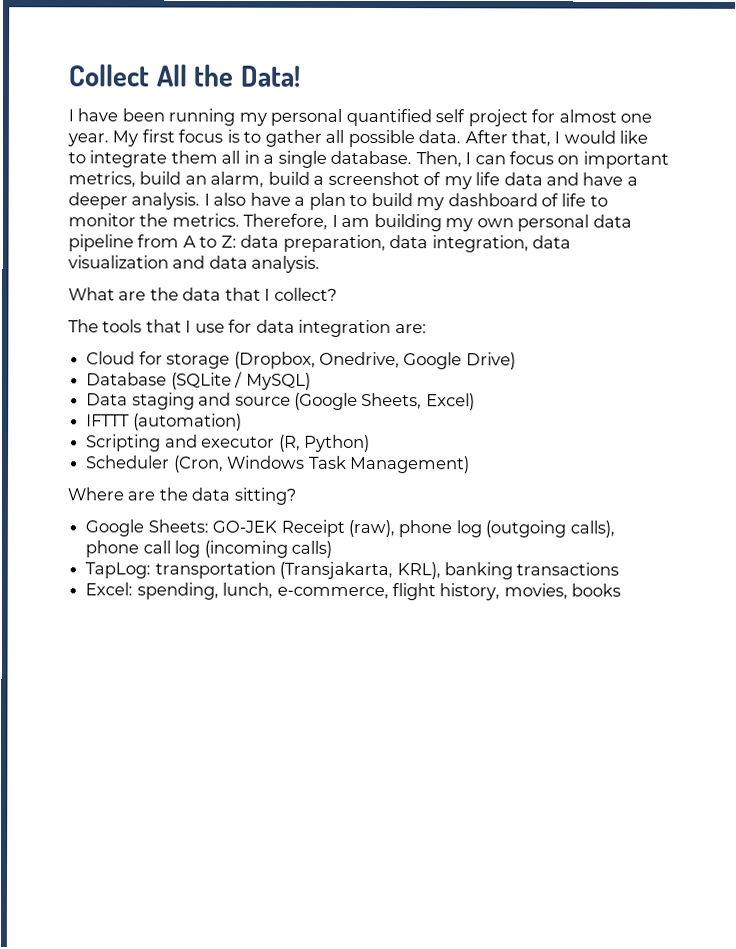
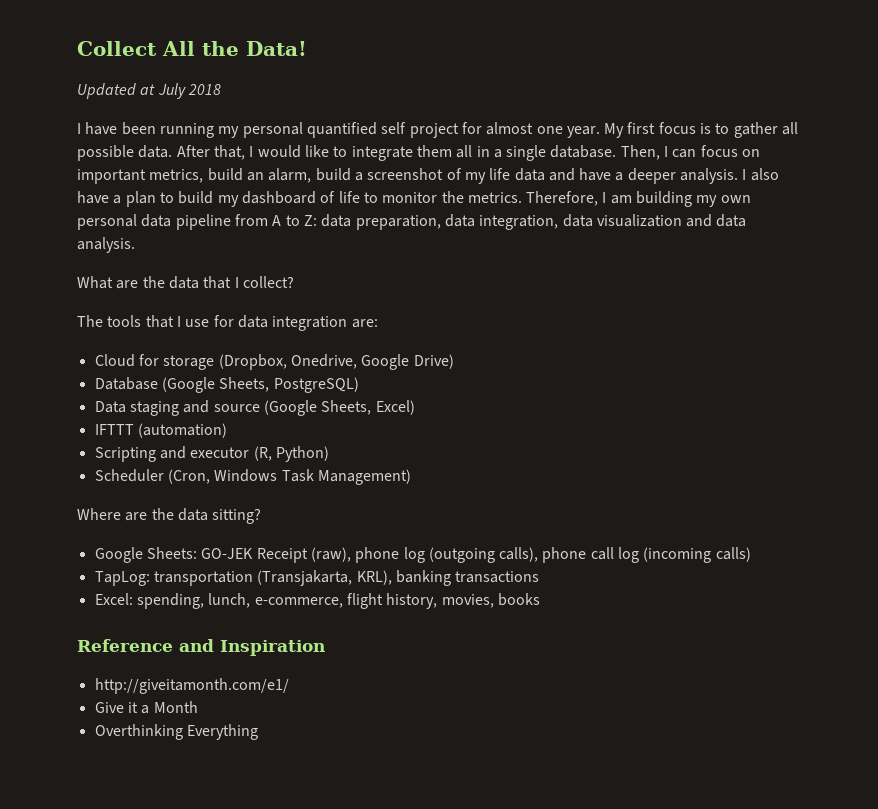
(301, 76) none -> [77,83,221,99] // Updated at July 2018
[170,371,311,390] (SQLite / MySQL) -> [161,377,359,393] (Google Sheets, PostgreSQL)
(622, 590) none -> [77,639,325,656] [94,678,289,694] [94,701,198,714] [94,724,258,740] // Reference and Inspiration // http://giveitamonth.com/e1/ // Give it a Month // Overthinking Everything

